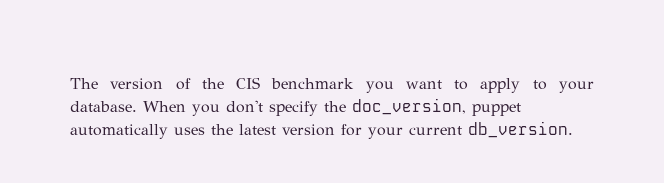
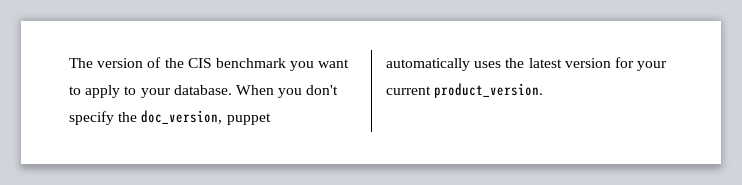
[468,121,573,138] db_version. -> [434,83,544,98] product_version.

